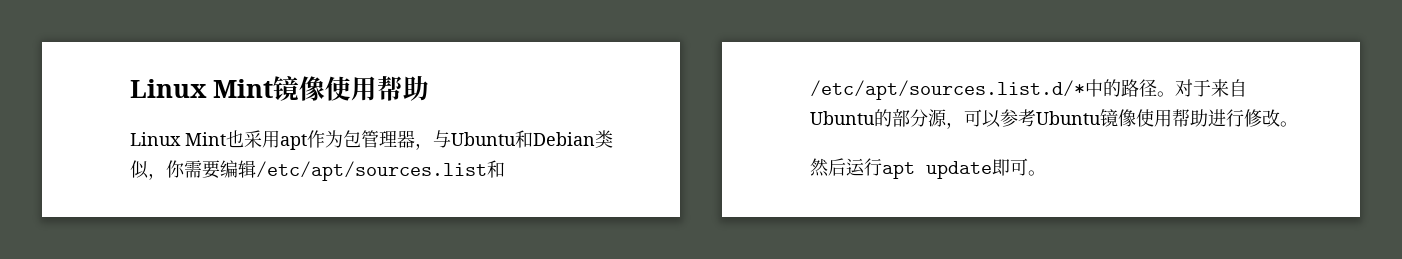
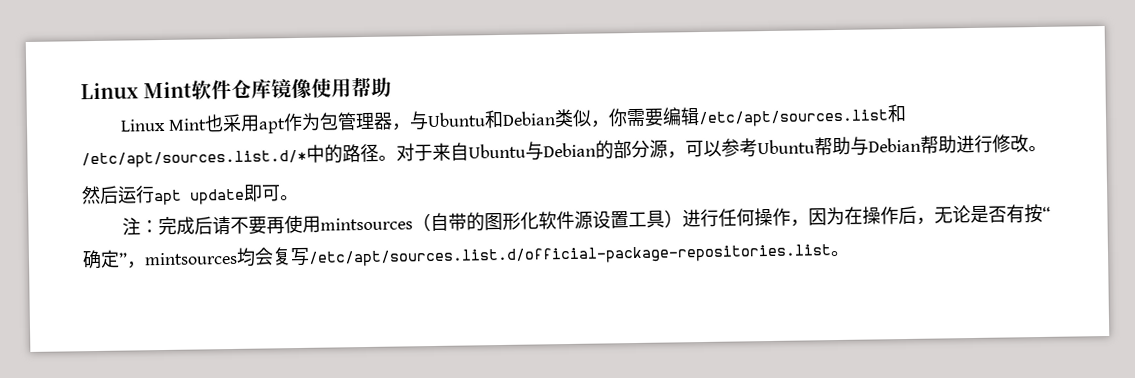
[130,79,273,98] Linux Mint -> [80,78,273,100] Linux Mint软件仓库
(875, 118) none -> [525,141,596,161] 与Debian
[1100,109,1172,127] 镜像使用 -> [814,136,921,156] 帮助与Debian
(1046, 173) none -> [122,203,1052,236] [82,244,850,270] // 注：完成后请不要再使用mintsources（自带的图形化软件源设置工具）进行任何操作，因为在操作后，无论是否有按“确定”，mintsources均会复写/etc/apt/sources.list.d/official-package-repositories.list。

